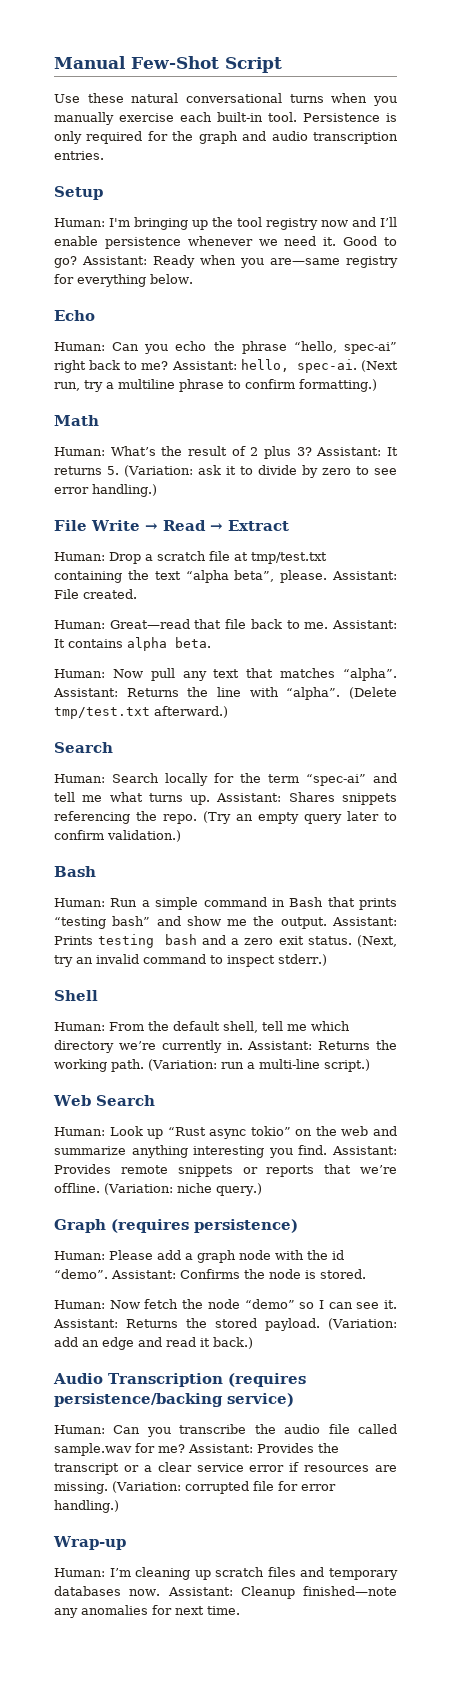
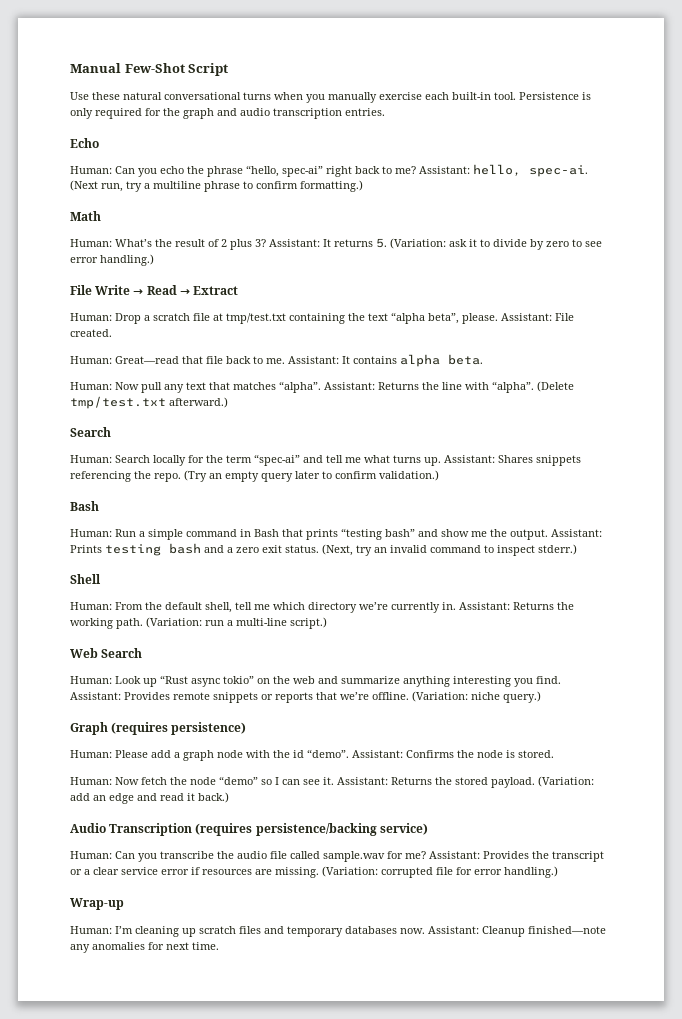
[54,186,103,200] [54,217,397,230] [54,236,397,249] [54,255,398,268] [54,274,193,287] // Setup // Human: I'm bringing up the tool registry now and I’ll enable persistence whenever we need it. Good to go? Assistant: Ready when you are—same registry for everything below. -> (385, 112) none

